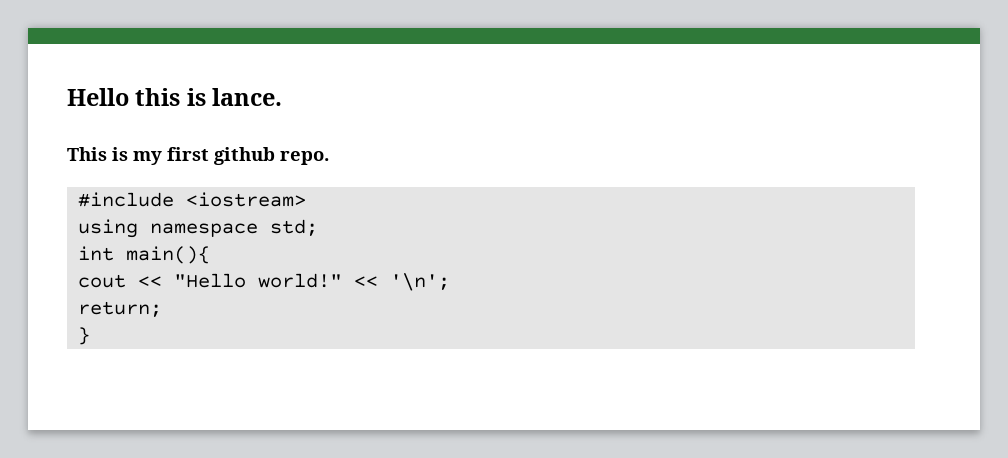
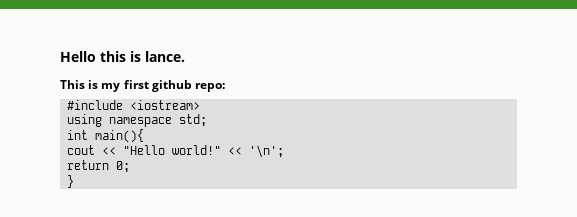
[280,151,329,165] repo. -> [195,83,226,92] repo:
[78,301,163,317] return; -> [66,160,130,173] return 0;

